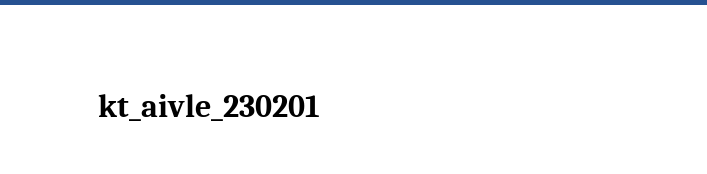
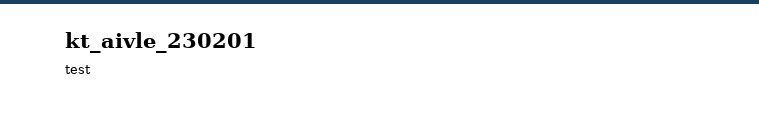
(320, 107) none -> [65,65,91,74] // test

